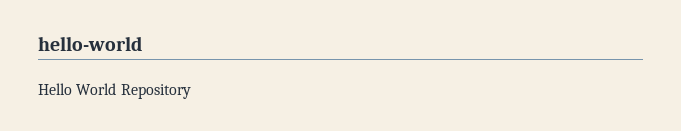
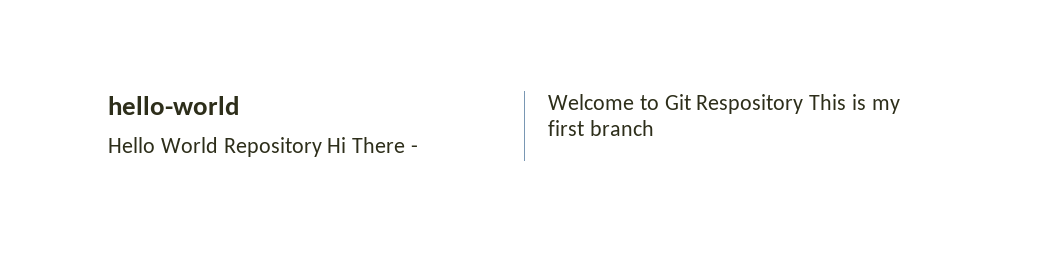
(191, 91) none -> [327,137,419,153] [548,94,900,114] [548,120,654,136] Hi There - Welcome to Git Respository This is my first branch

